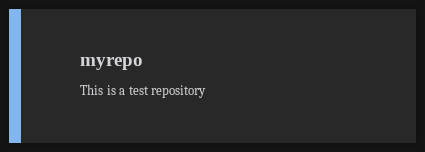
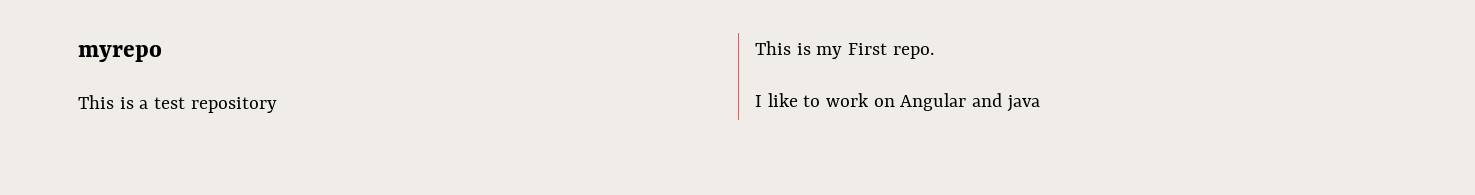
(207, 91) none -> [755,41,934,59] [755,93,1040,112] // This is my First repo. // I like to work on Angular and java

